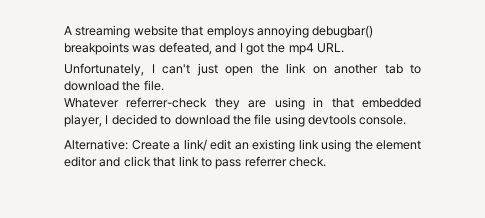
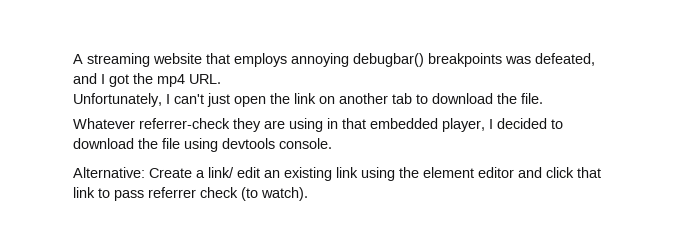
[289,157,326,167] check. -> [200,187,308,201] check (to watch).

